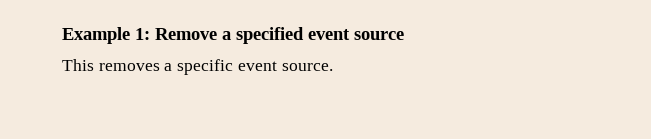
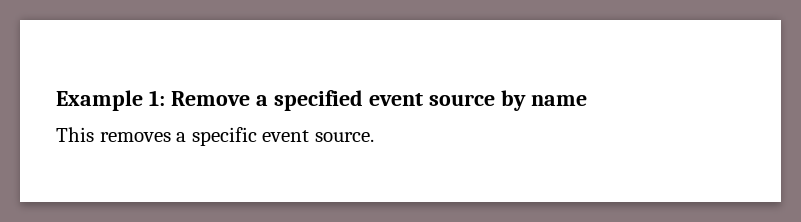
(404, 35) none -> [500,90,587,111] by name

